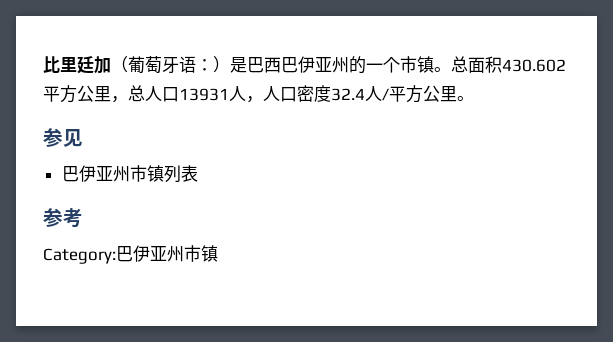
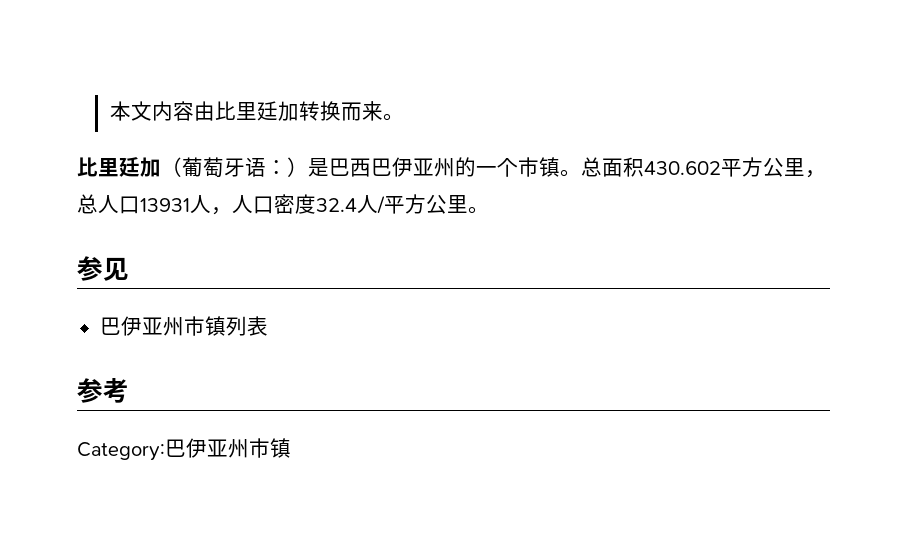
(43, 64) none -> [109,101,404,121] 本文内容由比里廷加转换而来。 //

